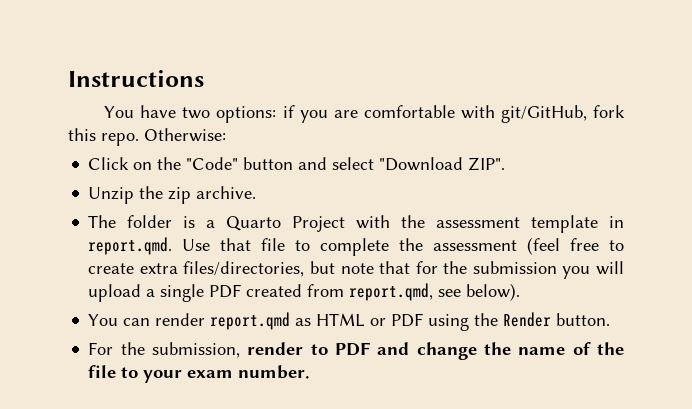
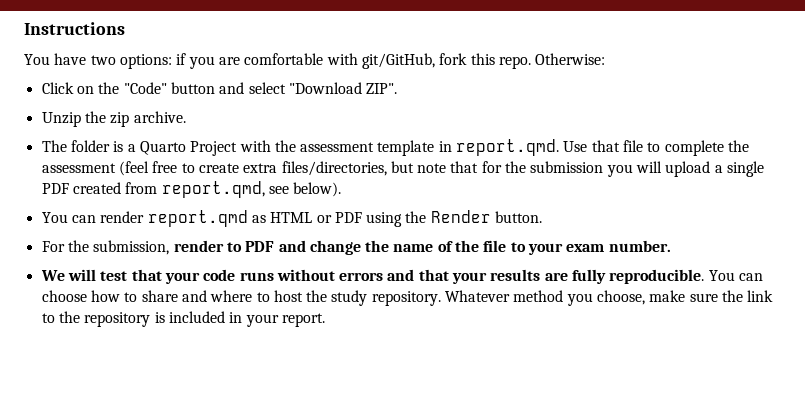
(311, 372) none -> [40,269,764,284] [41,290,774,306] [41,311,325,327] // We will test that your code runs without errors and that your results are fully reproducible. You can choose how to share and where to host the study repository. Whatever method you choose, make sure the link to the repository is included in your report.

